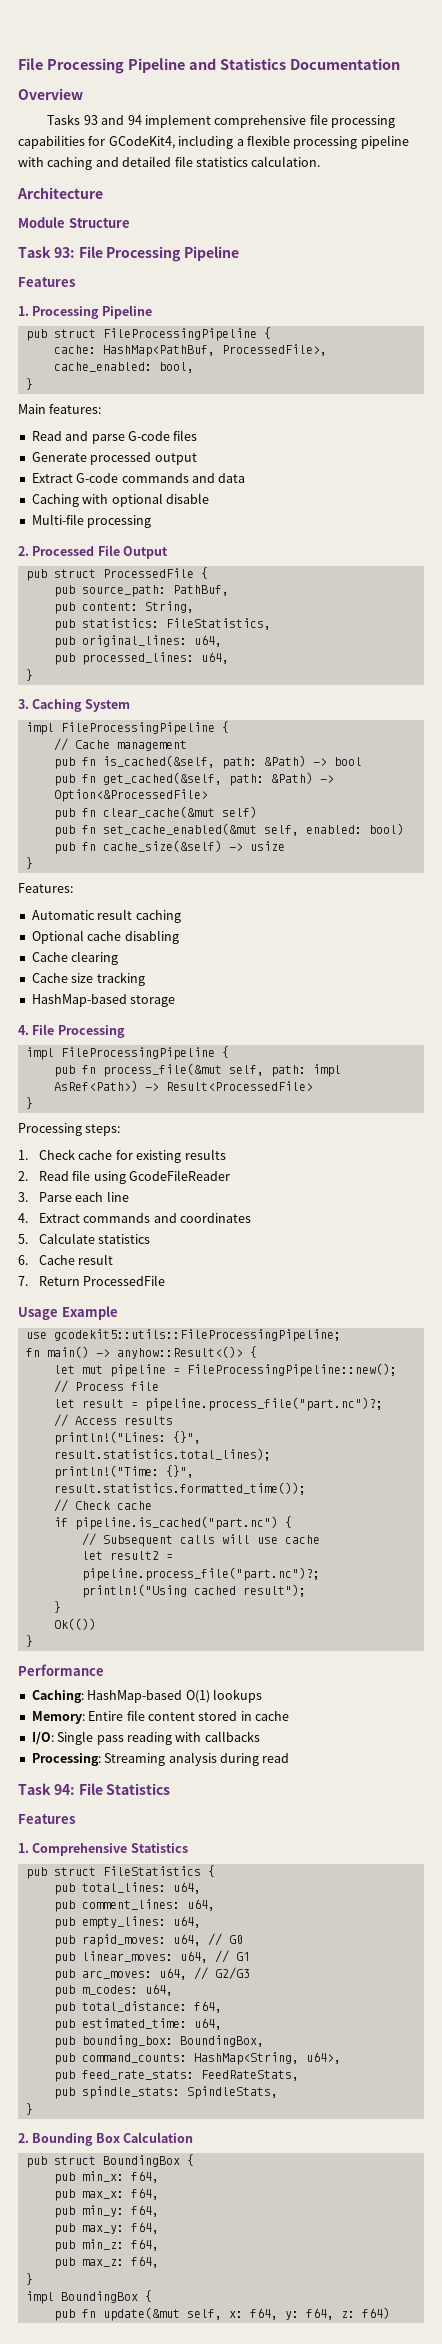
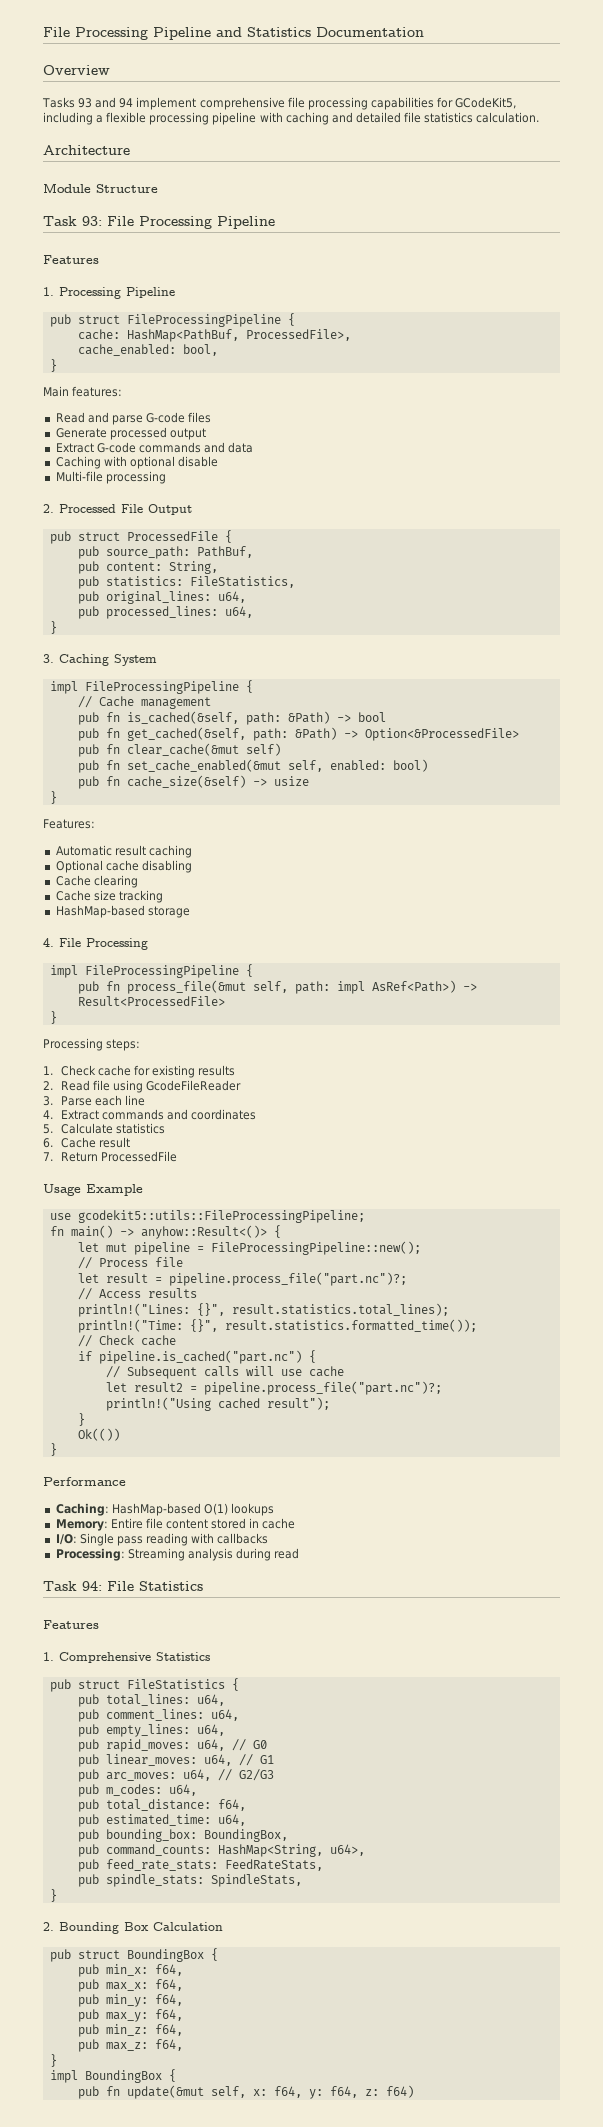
[108,136,175,149] GCodeKit4, -> [455,97,517,109] GCodeKit5,

